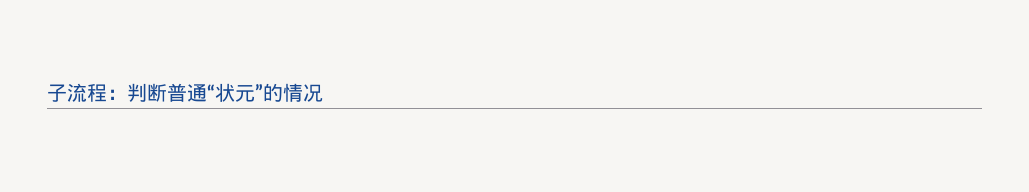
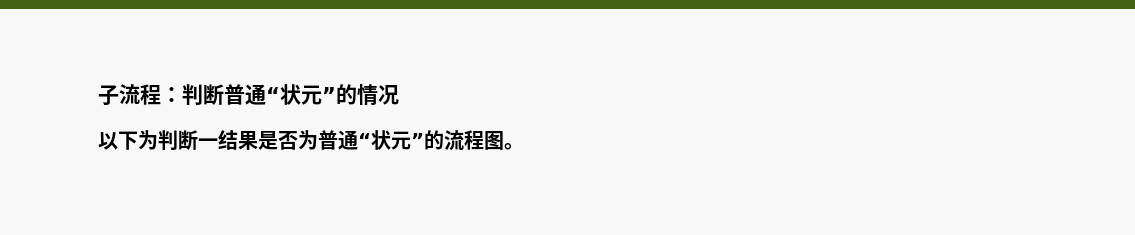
(323, 93) none -> [98,130,524,151] // 以下为判断一结果是否为普通“状元”的流程图。

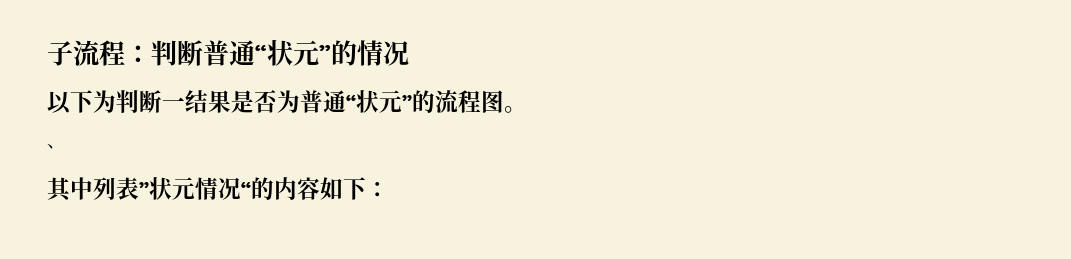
(524, 146) none -> [47,144,65,149] [47,177,389,202] // 、 // 其中列表”状元情况“的内容如下：

